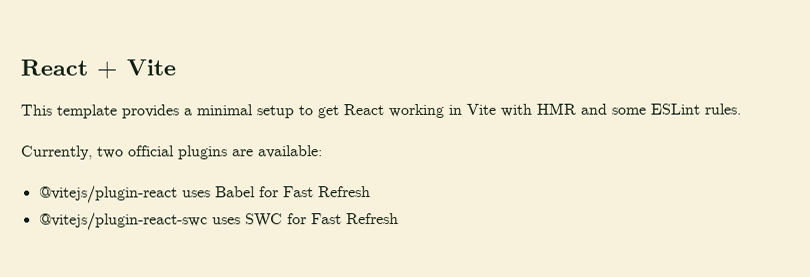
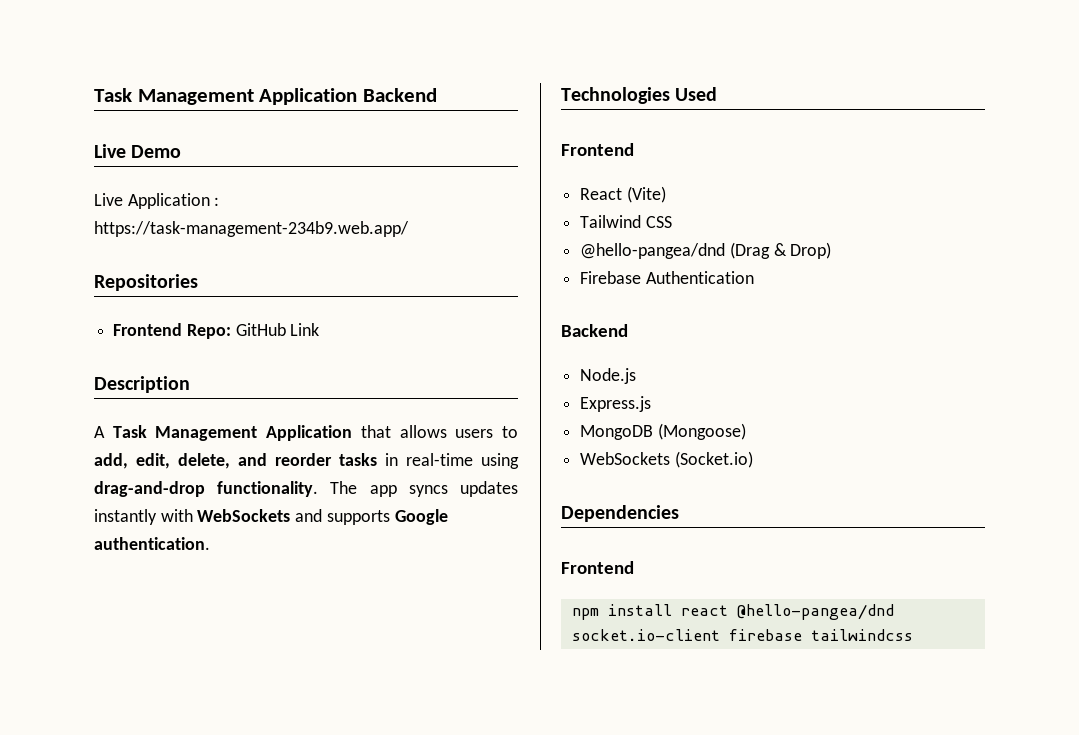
[20,59,176,79] [20,102,741,119] [21,145,323,160] [38,185,371,204] [38,212,399,231] React + Vite // This template provides a minimal setup to get React working in Vite with HMR and some ESLint rules. // Currently, two official plugins are available: // @vitejs/plugin-react uses Babel for Fast Refresh // @vitejs/plugin-react-swc uses SWC for Fast Refresh -> [94,88,437,105] [94,144,182,158] [94,193,220,209] [94,221,409,237] [94,274,198,291] [113,323,320,339] [94,376,190,393] [94,425,518,441] [94,453,519,469] [94,481,518,497] [94,509,448,525] [94,537,210,550] [561,87,718,104] [561,143,634,156] [580,186,666,203] [580,215,672,228] [580,242,832,259] [580,271,754,284] [561,324,628,337] [580,368,637,384] [580,396,652,412] [580,423,746,440] [580,451,753,468] [561,505,679,522] [561,561,634,574] [571,604,894,620] [571,629,913,641] Task Management Application Backend // Live Demo // Live Application : https://task-management-234b9.web.app/ // Repositories // Frontend Repo: GitHub Link // Description // A Task Management Application that allows users to add, edit, delete, and reorder tasks in real-time using drag-and-drop functionality. The app syncs updates instantly with WebSockets and supports Google authentication. // Technologies Used // Frontend // React (Vite) // Tailwind CSS // @hello-pangea/dnd (Drag & Drop) // Firebase Authentication // Backend // Node.js // Express.js // MongoDB (Mongoose) // WebSockets (Socket.io) // Dependencies // Frontend // npm install react @hello-pangea/dnd socket.io-client firebase tailwindcss

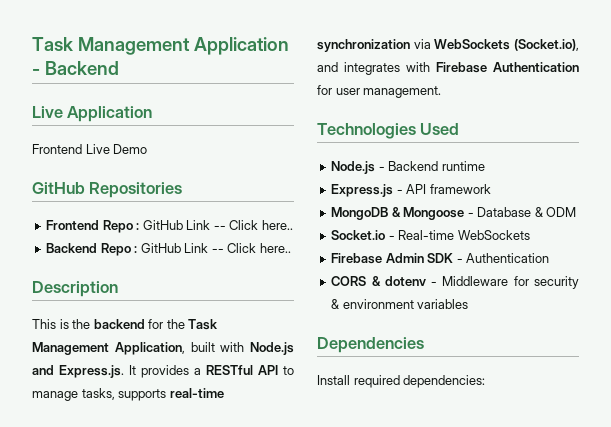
[94,88,358,105] Task Management Application -> [32,37,289,55] [32,69,40,75] Task Management Application -
[131,145,182,158] [94,193,220,209] [94,221,409,237] Demo // Live Application : https://task-management-234b9.web.app/ // -> [67,106,153,122] [32,144,148,154] [32,182,85,194] Application // Frontend Live Demo // GitHub
[186,323,320,339] [94,376,190,393] [94,425,518,441] [94,453,519,469] [94,481,518,497] [94,509,448,525] [94,537,210,550] [561,87,718,104] [561,143,634,156] [580,186,666,203] [580,215,672,228] [580,242,832,259] [580,271,754,284] [561,324,628,337] [580,368,637,384] [580,396,652,412] [580,423,746,440] [580,451,753,468] [561,505,679,522] [561,561,634,574] [571,604,894,620] [571,629,913,641] Repo: GitHub Link // Description // A Task Management Application that allows users to add, edit, delete, and reorder tasks in real-time using drag-and-drop functionality. The app syncs updates instantly with WebSockets and supports Google authentication. // Technologies Used // Frontend // React (Vite) // Tailwind CSS // @hello-pangea/dnd (Drag & Drop) // Firebase Authentication // Backend // Node.js // Express.js // MongoDB (Mongoose) // WebSockets (Socket.io) // Dependencies // Frontend // npm install react @hello-pangea/dnd socket.io-client firebase tailwindcss -> [102,220,293,233] [46,243,291,256] [32,281,118,297] [32,319,219,330] [32,342,294,355] [32,365,294,378] [32,388,224,401] [317,39,579,52] [317,62,579,75] [317,85,442,98] [317,123,460,139] [331,161,485,174] [331,184,491,197] [331,207,577,220] [331,230,530,240] [331,253,550,264] [331,276,579,289] [331,299,469,309] [317,337,424,353] [317,375,486,388] Repo : GitHub Link -- Click here.. // Backend Repo : GitHub Link -- Click here.. // Description // This is the backend for the Task Management Application, built with Node.js and Express.js. It provides a RESTful API to manage tasks, supports real-time synchronization via WebSockets (Socket.io), and integrates with Firebase Authentication for user management. // Technologies Used // Node.js - Backend runtime // Express.js - API framework // MongoDB & Mongoose - Database & ODM // Socket.io - Real-time WebSockets // Firebase Admin SDK - Authentication // CORS & dotenv - Middleware for security & environment variables // Dependencies // Install required dependencies:

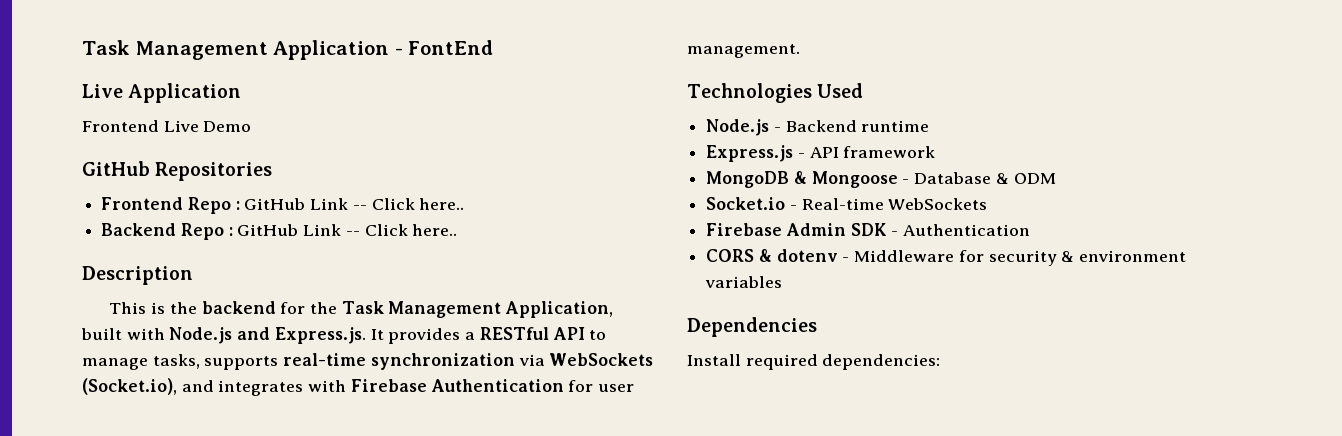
[44,61,119,75] Backend -> [408,40,494,55] FontEnd

